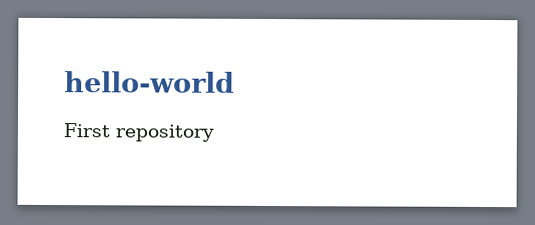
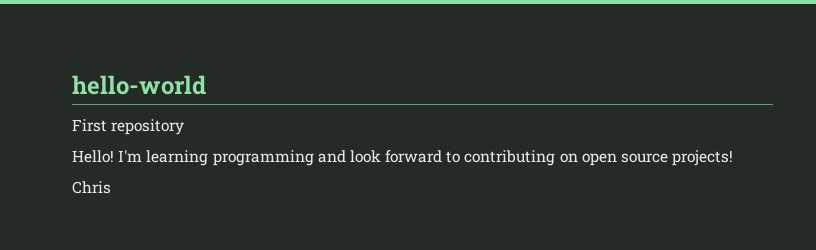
(214, 133) none -> [72,150,734,166] [72,181,111,194] // Hello! I'm learning programming and look forward to contributing on open source projects! // Chris

